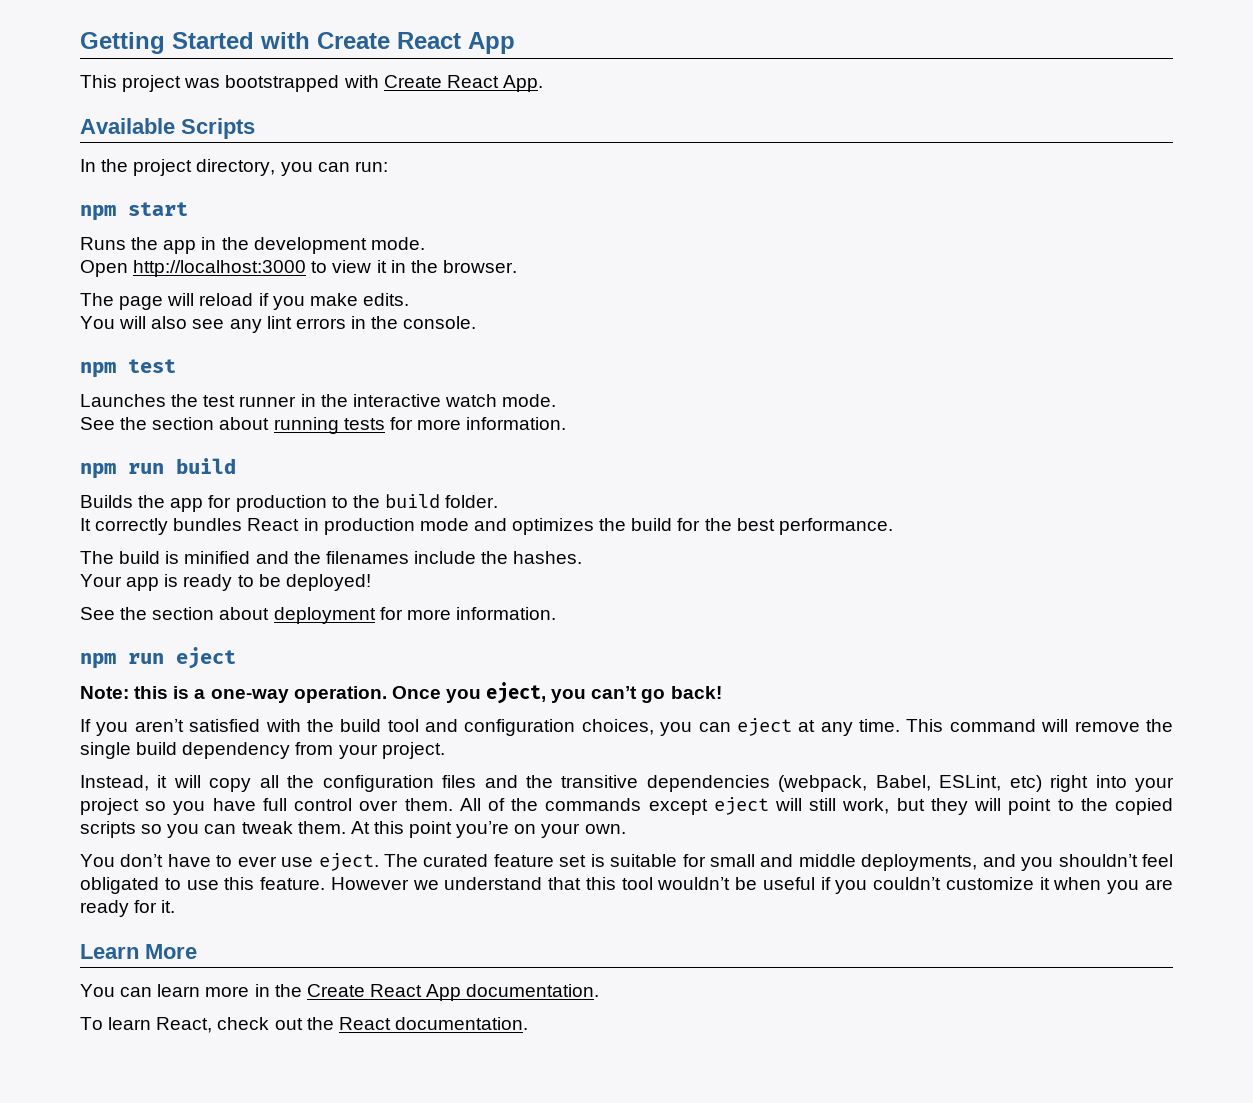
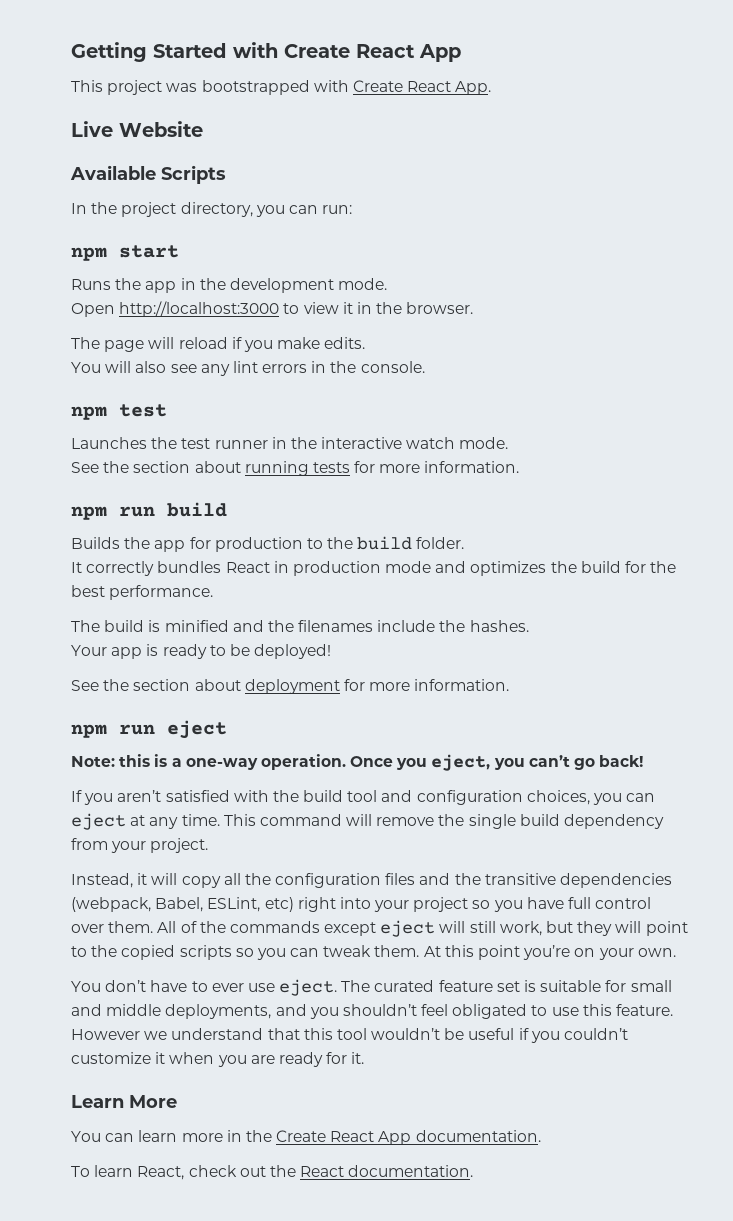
(543, 83) none -> [71,121,203,137] // Live Website

